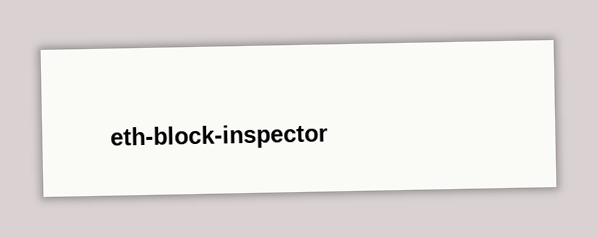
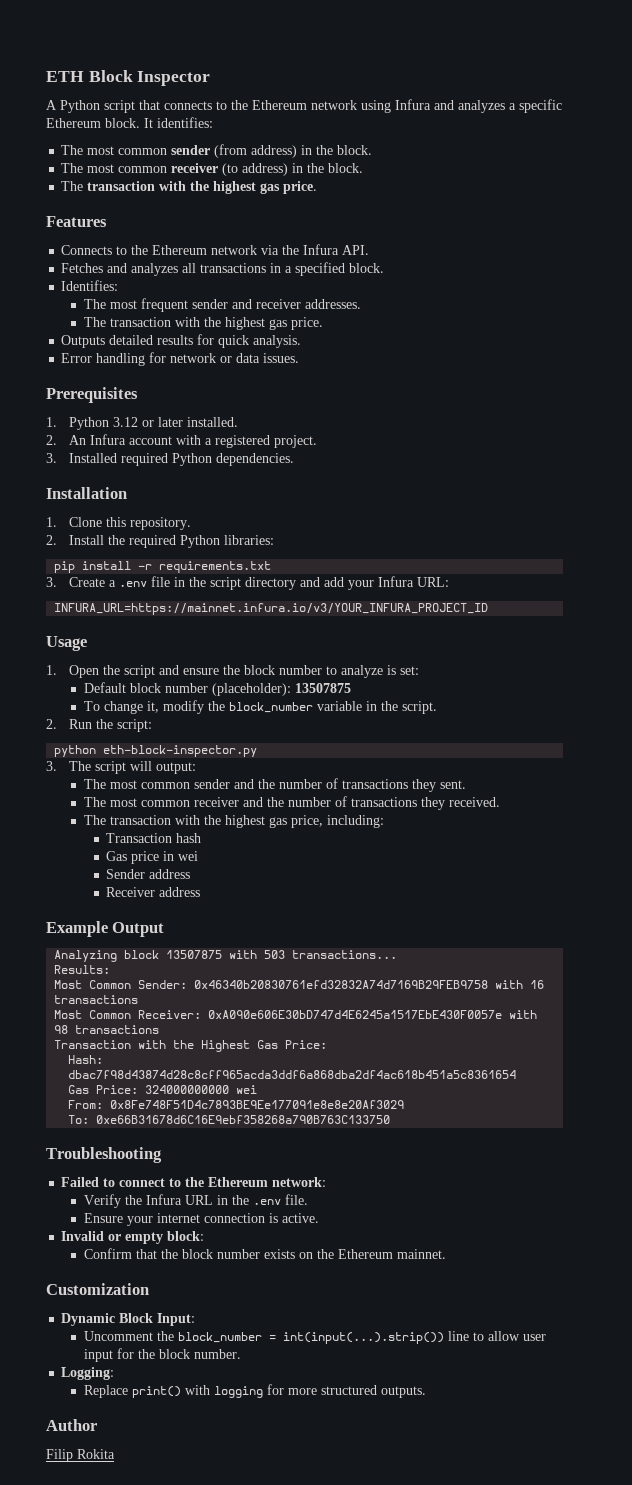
[110,123,328,151] eth-block-inspector -> [46,70,211,86] [46,99,562,113] [46,117,213,128] [61,144,373,158] [61,163,364,176] [61,181,318,194] [46,216,107,227] [61,244,370,255] [61,262,385,276] [61,280,119,291] [83,298,361,312] [83,317,323,330] [61,334,302,348] [61,352,300,366] [46,387,138,403] [46,417,238,430] [46,434,317,448] [46,453,294,466] [46,487,127,499] [46,517,191,530] [46,535,274,548] [54,561,272,573] [46,576,449,590] [54,603,489,615] [46,636,87,651] [46,665,419,678] [83,682,351,696] [83,700,437,714] [46,719,152,732] [54,745,258,757] [46,761,196,774] [83,778,466,792] [83,796,500,810] [83,815,384,828] [106,833,202,843] [106,851,199,864] [106,869,191,879] [106,887,201,897] [46,921,165,937] [54,950,398,962] [54,965,111,974] [54,980,545,989] [54,995,139,1004] [54,1010,538,1019] [54,1025,160,1034] [54,1040,328,1052] [68,1055,104,1064] [68,1070,517,1079] [68,1085,258,1094] [68,1100,405,1109] [68,1115,391,1124] [46,1147,162,1163] [61,1177,327,1187] [83,1194,308,1208] [83,1213,319,1226] [61,1231,205,1244] [83,1248,446,1259] [46,1283,149,1295] [61,1313,196,1326] [83,1331,546,1344] [83,1348,241,1362] [61,1367,115,1380] [83,1384,426,1398] [46,1419,97,1431] [46,1449,115,1462] ETH Block Inspector // A Python script that connects to the Ethereum network using Infura and analyzes a specific Ethereum block. It identifies: // The most common sender (from address) in the block. // The most common receiver (to address) in the block. // The transaction with the highest gas price. // Features // Connects to the Ethereum network via the Infura API. // Fetches and analyzes all transactions in a specified block. // Identifies: // The most frequent sender and receiver addresses. // The transaction with the highest gas price. // Outputs detailed results for quick analysis. // Error handling for network or data issues. // Prerequisites // 1. Python 3.12 or later installed. // 2. An Infura account with a registered project. // 3. Installed required Python dependencies. // Installation // 1. Clone this repository. // 2. Install the required Python libraries: // pip install -r requirements.txt // 3. Create a .env file in the script directory and add your Infura URL: // INFURA_URL=https://mainnet.infura.io/v3/YOUR_INFURA_PROJECT_ID // Usage // 1. Open the script and ensure the block number to analyze is set: // Default block number (placeholder): 13507875 // To change it, modify the block_number variable in the script. // 2. Run the script: // python eth-block-inspector.py // 3. The script will output: // The most common sender and the number of transactions they sent. // The most common receiver and the number of transactions they received. // The transaction with the highest gas price, including: // Transaction hash // Gas price in wei // Sender address // Receiver address // Example Output // Analyzing block 13507875 with 503 transactions... // Results: // Most Common Sender: 0x46340b20830761efd32832A74d7169B29FEB9758 with 16 transactions // Most Common Receiver: 0xA090e606E30bD747d4E6245a1517EbE430F0057e with 98 transactions // Transaction with the Highest Gas Price: // Hash: dbac7f98d43874d28c8cff965acda3ddf6a868dba2df4ac618b451a5c8361654 // Gas Price: 324000000000 wei // From: 0x8Fe748F51D4c7893BE9Ee177091e8e8e20Af3029 // To: 0xe66B31678d6C16E9ebf358268a790B763C133750 // Troubleshooting // Failed to connect to the Ethereum network: // Verify the Infura URL in the .env file. // Ensure your internet connection is active. // Invalid or empty block: // Confirm that the block number exists on the Ethereum mainnet. // Customization // Dynamic Block Input: // Uncomment the block_number = int(input(...).strip()) line to allow user input for the block number. // Logging: // Replace print() with logging for more structured outputs. // Author // Filip Rokita

